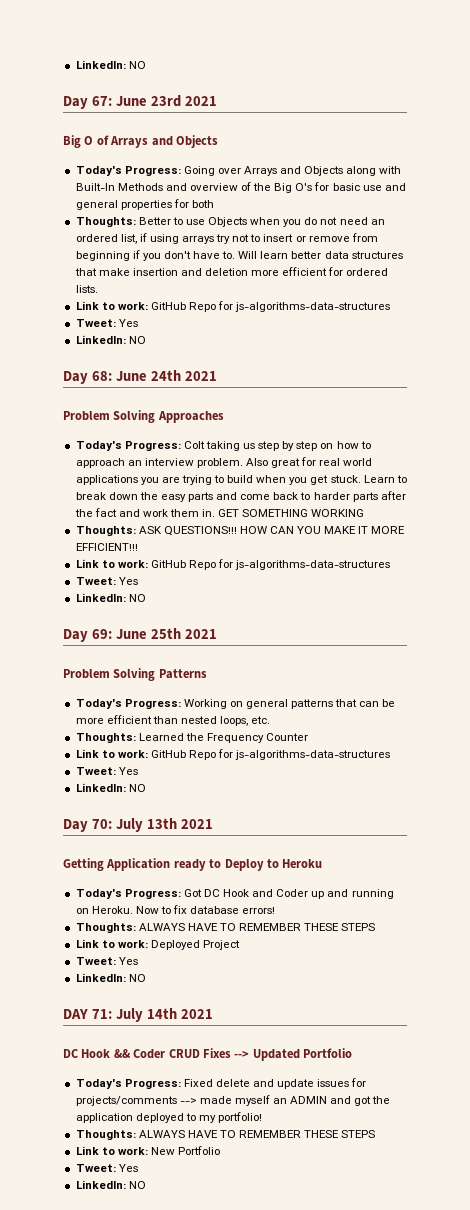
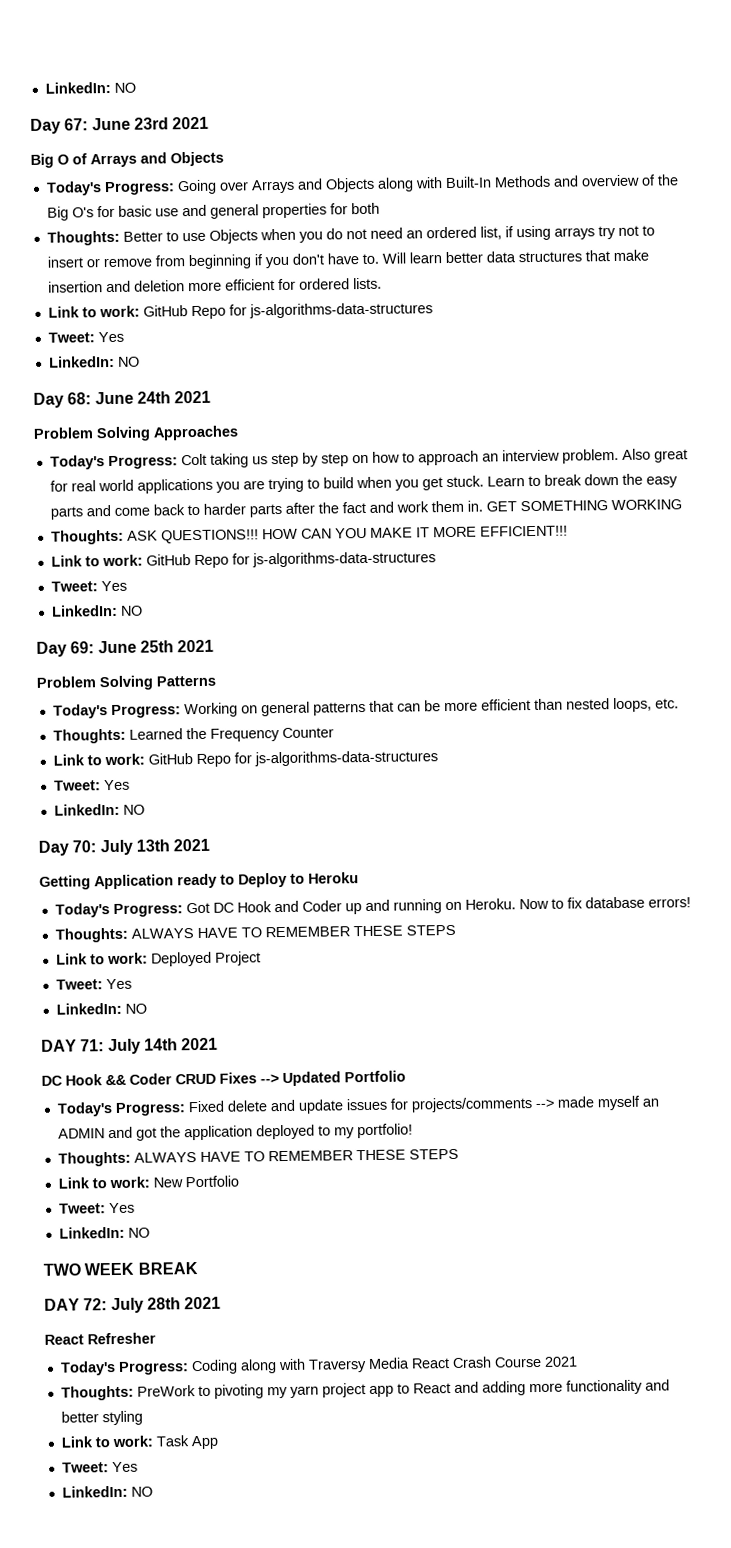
(146, 1185) none -> [43,1262,198,1276] [44,1296,222,1314] [44,1332,156,1345] [59,1356,578,1376] [60,1379,670,1401] [60,1410,143,1426] [60,1435,218,1450] [61,1461,138,1473] [61,1485,153,1498] // TWO WEEK BREAK // DAY 72: July 28th 2021 // React Refresher // Today's Progress: Coding along with Traversy Media React Crash Course 2021 // Thoughts: PreWork to pivoting my yarn project app to React and adding more functionality and better styling // Link to work: Task App // Tweet: Yes // LinkedIn: NO

